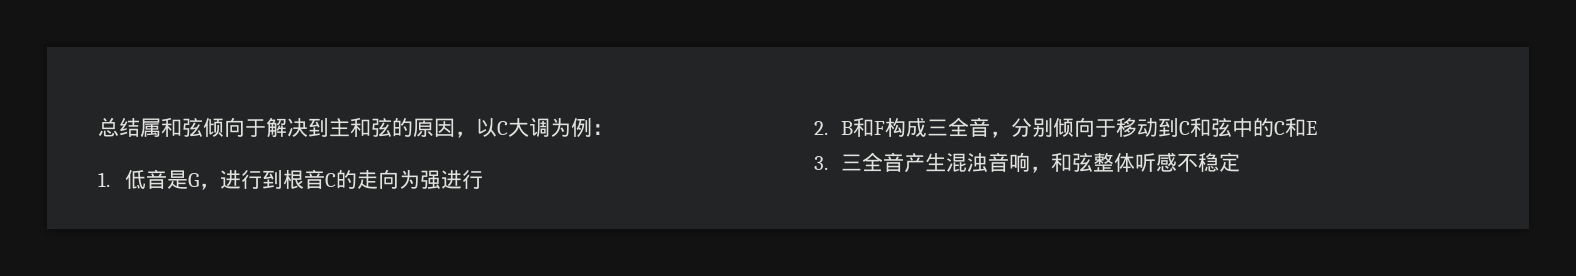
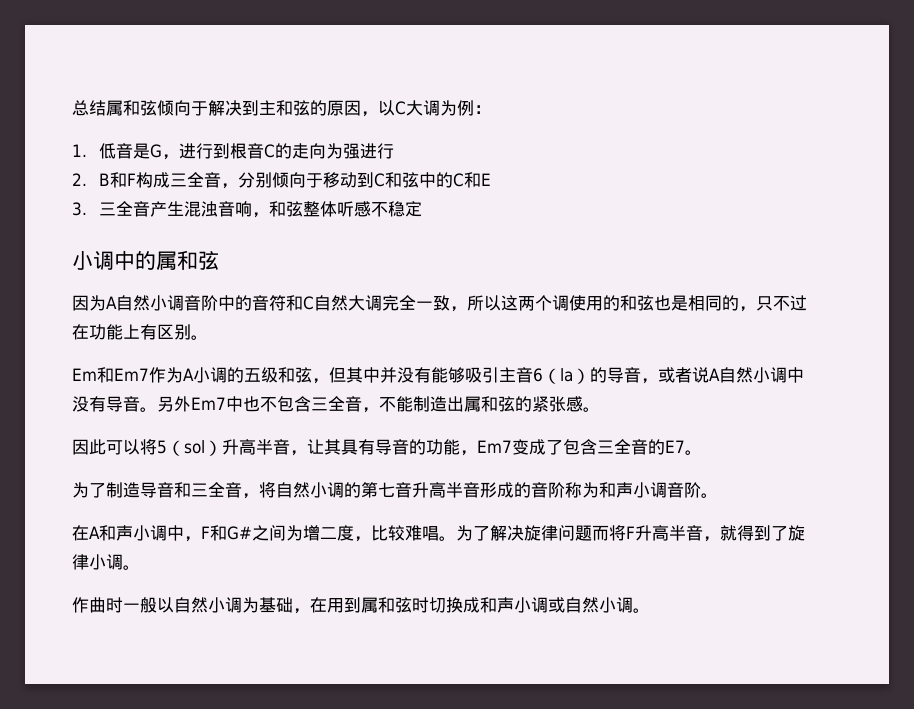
(1240, 162) none -> [72,250,219,271] [72,295,807,312] [72,324,208,340] [72,367,804,384] [72,396,600,413] [72,439,702,456] [72,482,718,499] [72,525,805,542] [72,554,140,570] [72,597,650,614] // 小调中的属和弦 // 因为A自然小调音阶中的音符和C自然大调完全一致，所以这两个调使用的和弦也是相同的，只不过在功能上有区别。 // Em和Em7作为A小调的五级和弦，但其中并没有能够吸引主音6（la）的导音，或者说A自然小调中没有导音。另外Em7中也不包含三全音，不能制造出属和弦的紧张感。 // 因此可以将5（sol）升高半音，让其具有导音的功能，Em7变成了包含三全音的E7。 // 为了制造导音和三全音，将自然小调的第七音升高半音形成的音阶称为和声小调音阶。 // 在A和声小调中，F和G#之间为增二度，比较难唱。为了解决旋律问题而将F升高半音，就得到了旋律小调。 // 作曲时一般以自然小调为基础，在用到属和弦时切换成和声小调或自然小调。

